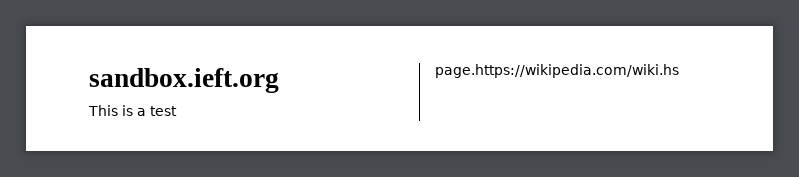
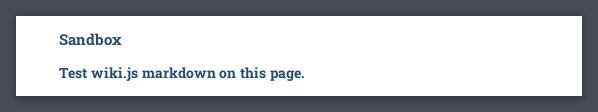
[89,68,279,93] [88,105,177,116] [435,64,679,78] sandbox.ieft.org // This is a test page.https://wikipedia.com/wiki.hs -> [59,33,122,46] [59,67,305,81] Sandbox // Test wiki.js markdown on this page.

